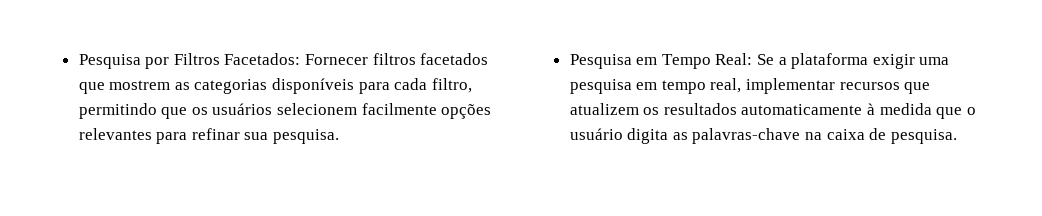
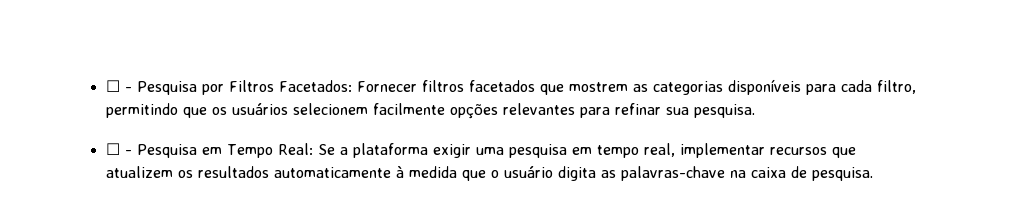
(78, 61) none -> [105,80,132,92] ☐ -
(340, 136) none -> [105,143,132,155] ☐ -

